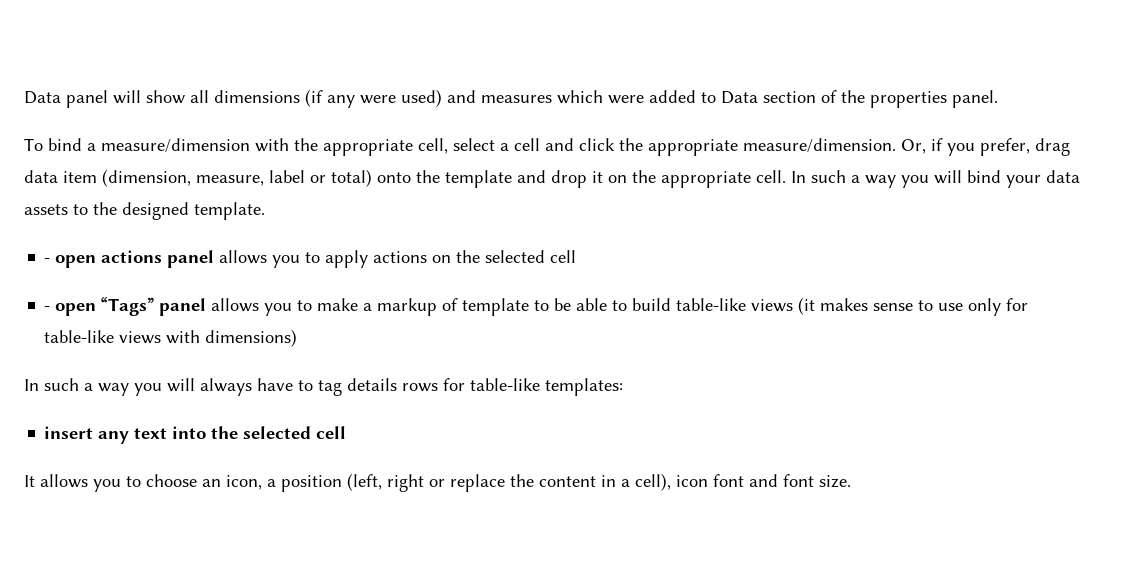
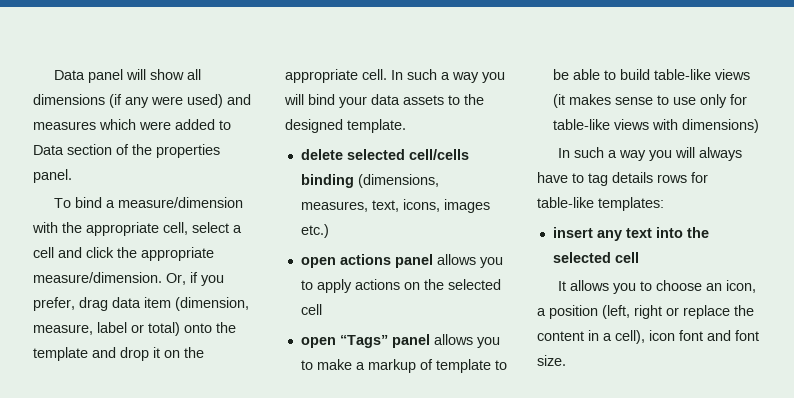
[44,258,51,263] - -> [300,149,469,160] [300,174,439,188] [300,199,490,213] [300,224,329,238] delete selected cell/cells binding (dimensions, measures, text, icons, images etc.) //
[44,306,51,311] - -> (322, 309) none

